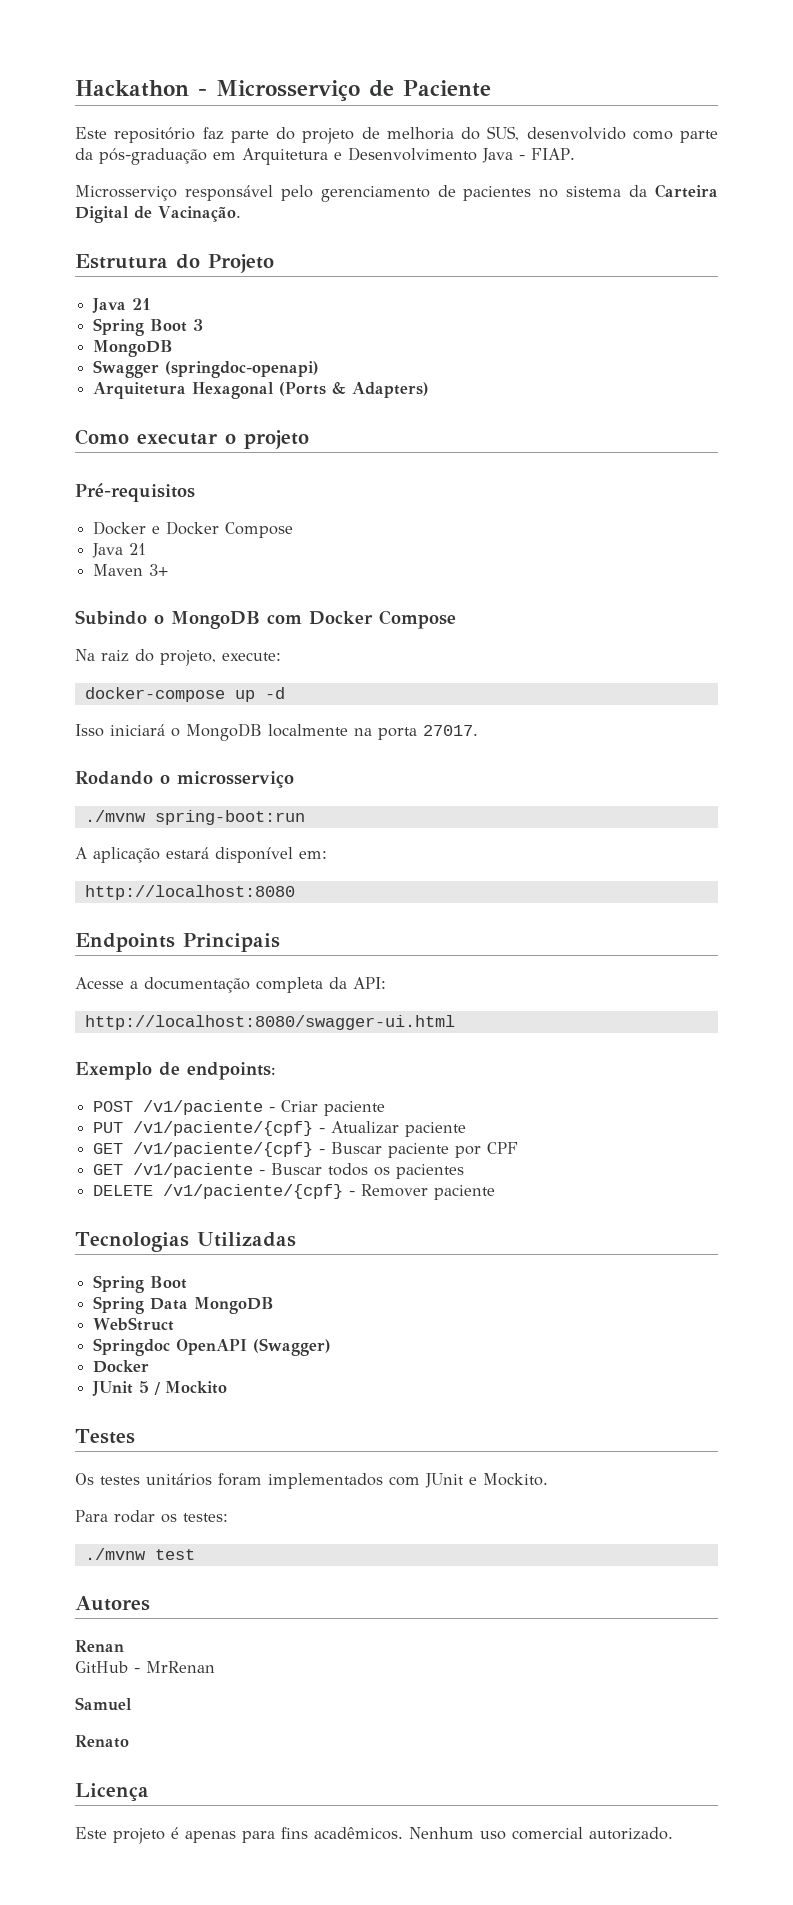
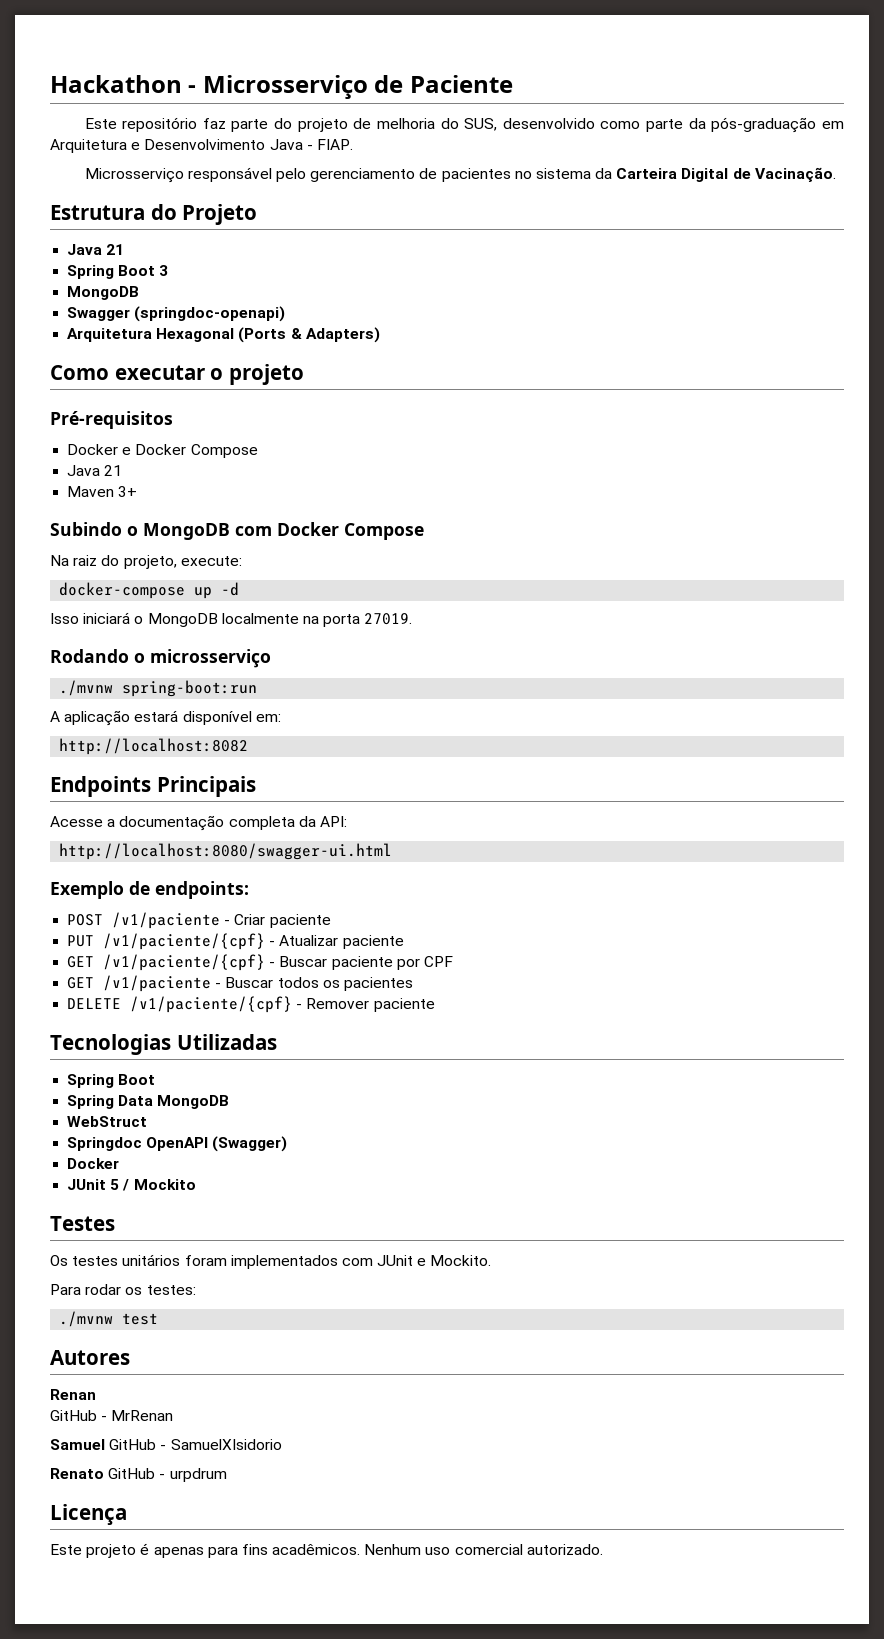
[423,725,478,736] 27017. -> [364,613,413,625] 27019.
[84,885,295,900] http://localhost:8080 -> [59,738,249,755] http://localhost:8082
[75,1735,129,1748] // Renato -> [109,1439,282,1450] [50,1468,227,1482] GitHub - SamuelXIsidorio // Renato GitHub - urpdrum

